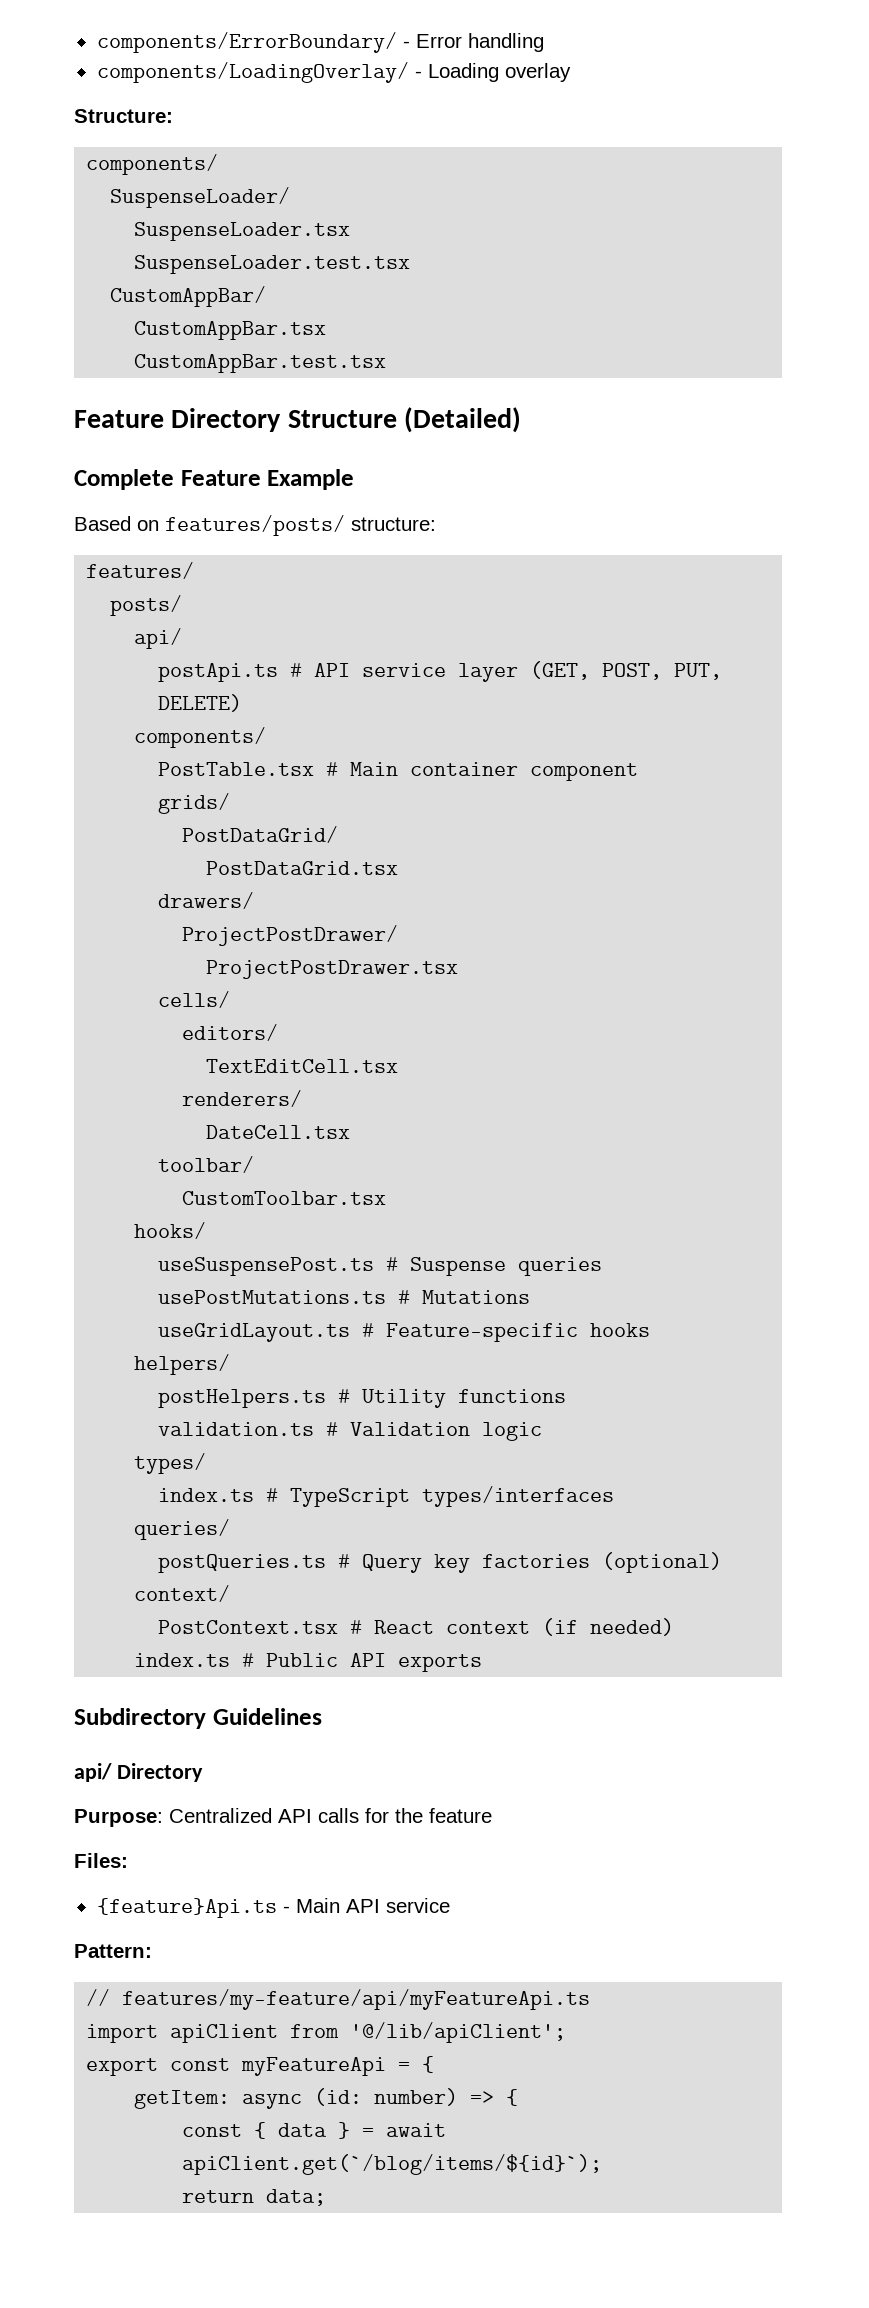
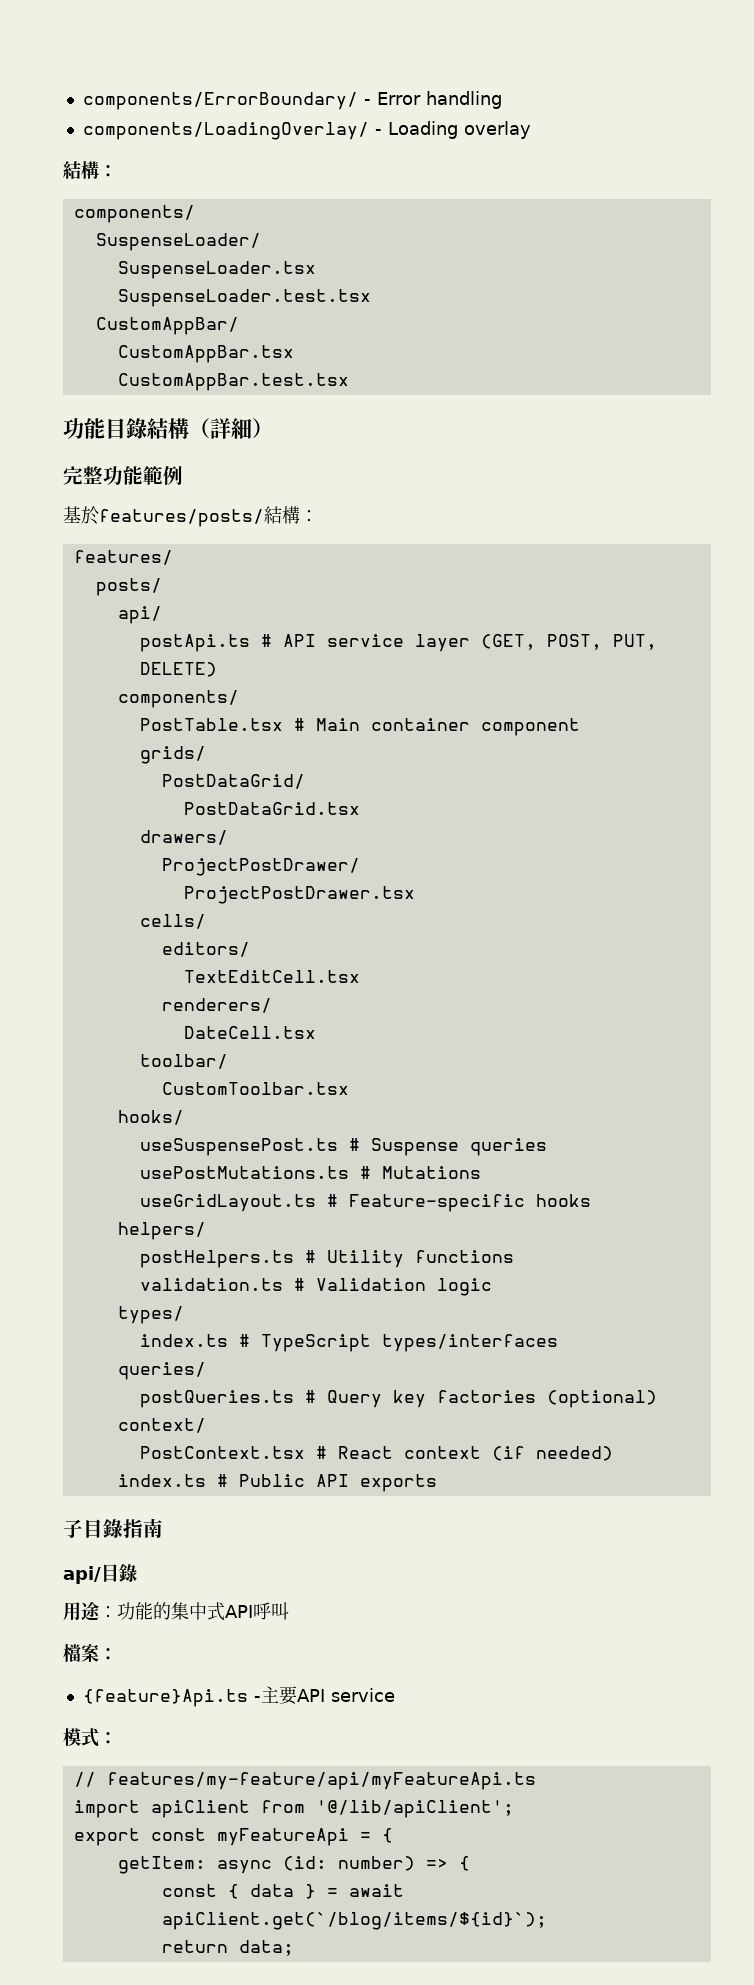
[74,109,173,123] Structure: -> [63,161,117,179] 結構：
[74,407,522,433] [74,469,355,490] [74,515,436,536] Feature Directory Structure (Detailed) // Complete Feature Example // Based on features/posts/ structure: -> [63,418,273,439] [63,466,183,485] [63,506,318,527] 功能目錄結構（詳細） // 完整功能範例 // 基於features/posts/結構：
[74,1708,322,1729] [74,1763,203,1782] [74,1808,492,1827] [74,1853,128,1868] Subdirectory Guidelines // api/ Directory // Purpose: Centralized API calls for the feature // Files: -> [63,1518,163,1538] [63,1564,137,1584] [63,1602,289,1621] [63,1644,117,1662] 子目錄指南 // api/目錄 // 用途：功能的集中式API呼叫 // 檔案：
[295,1898,340,1913] Main -> [260,1686,297,1705] 主要
[74,1944,152,1958] Pattern: -> [63,1728,117,1747] 模式：

